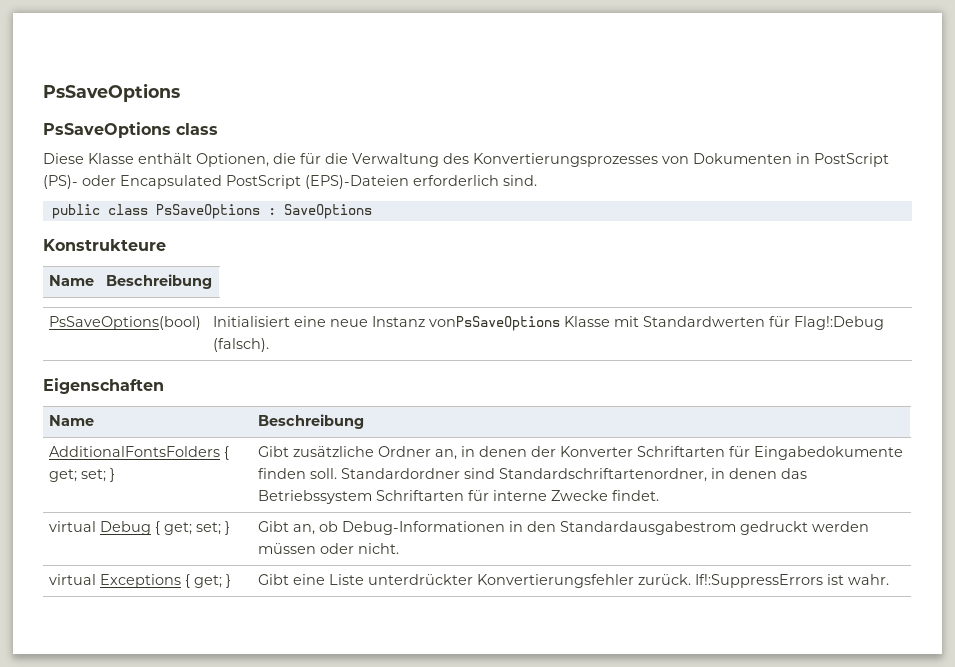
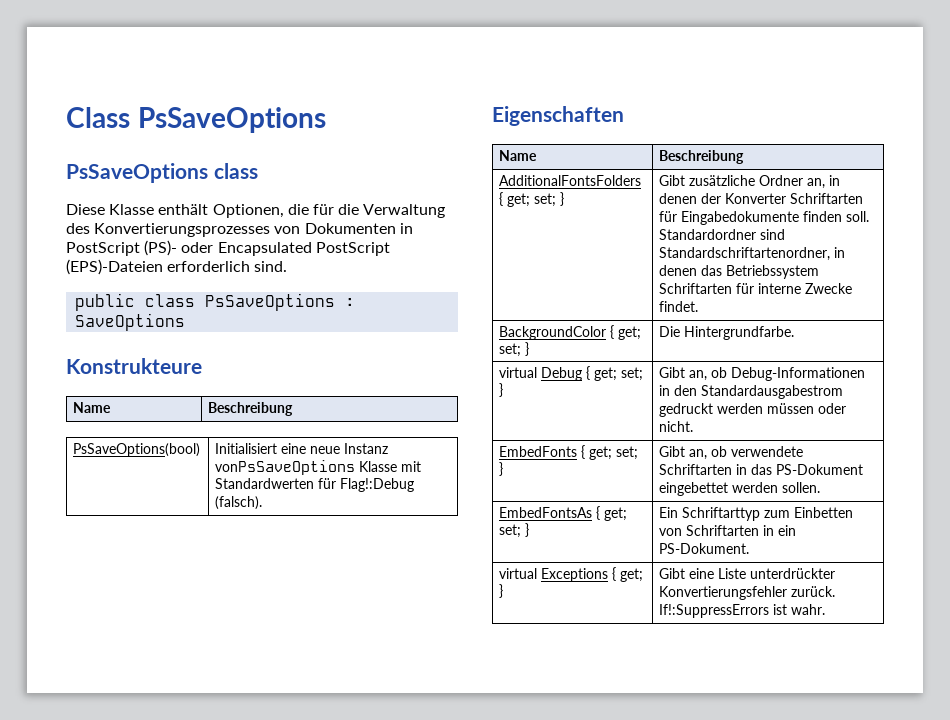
(43, 92) none -> [66,107,130,128] Class
(659, 495) none -> [499,325,642,340] [499,342,530,357] [659,326,795,340] // BackgroundColor { get; set; } | Die Hintergrundfarbe.
(399, 548) none -> [499,445,639,460] [499,462,504,476] [659,446,804,460] [659,464,864,475] [659,482,821,496] [499,506,628,521] [499,523,530,538] [659,507,854,521] [659,525,797,536] [659,543,750,554] // EmbedFonts { get; set; } | Gibt an, ob verwendete Schriftarten in das PS-Dokument eingebettet werden sollen. // EmbedFontsAs { get; set; } | Ein Schriftarttyp zum Einbetten von Schriftarten in ein PS-Dokument.

